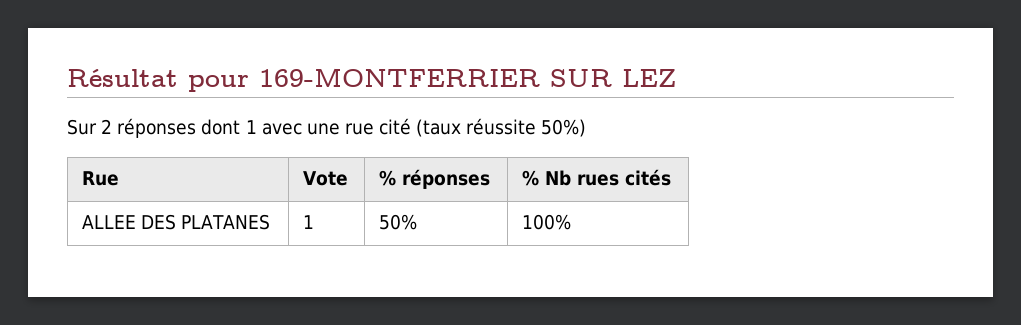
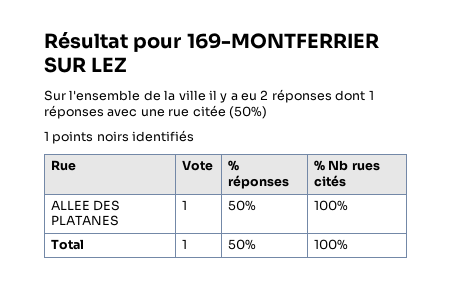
(97, 127) none -> [69,90,257,103] l'ensemble de la ville il y a eu
(257, 127) none -> [44,105,104,119] réponses
[379,118,587,137] cité (taux réussite 50%) -> [192,105,267,119] [44,130,195,144] citée (50%) // 1 points noirs identifiés
(571, 222) none -> [51,239,85,250] [182,239,188,249] [228,239,257,250] [314,239,349,250] // Total | 1 | 50% | 100%

